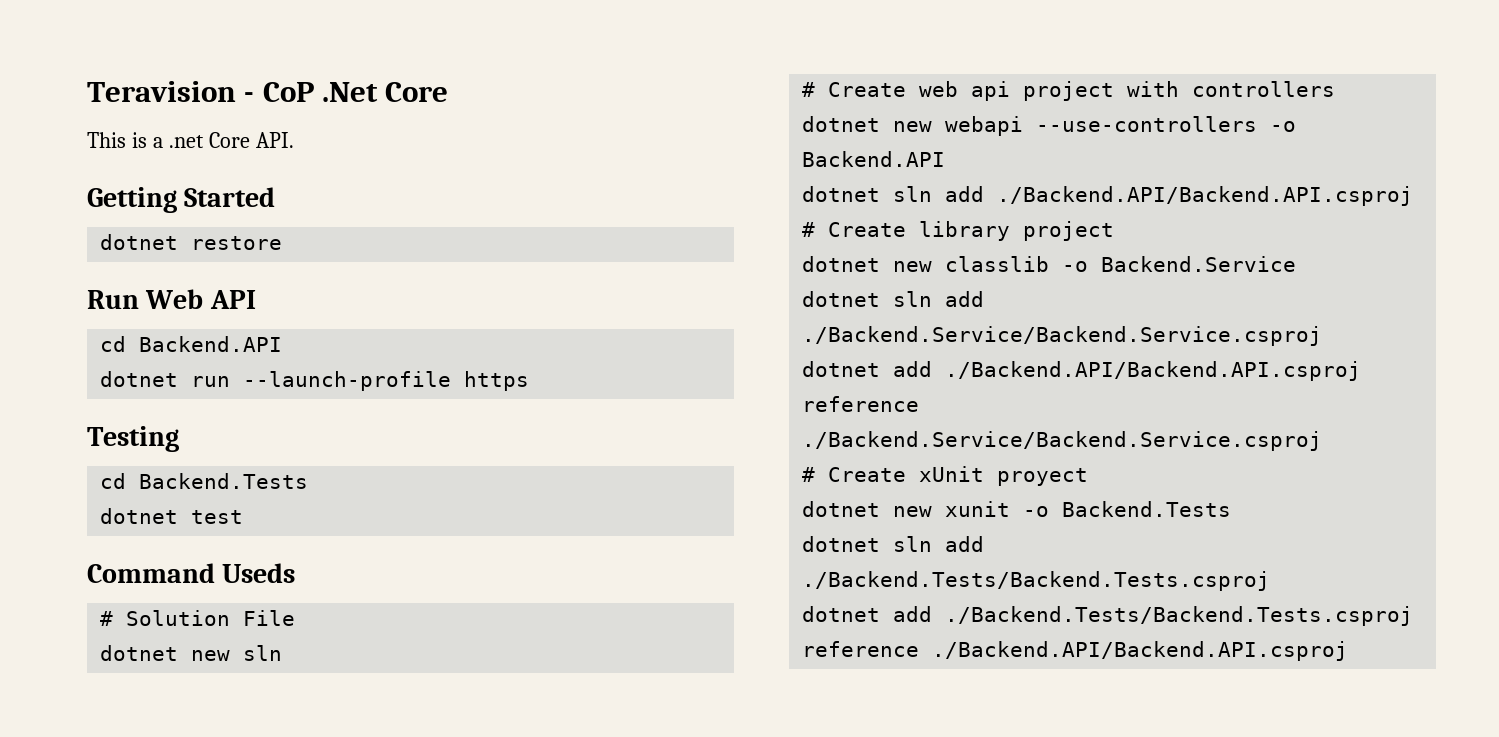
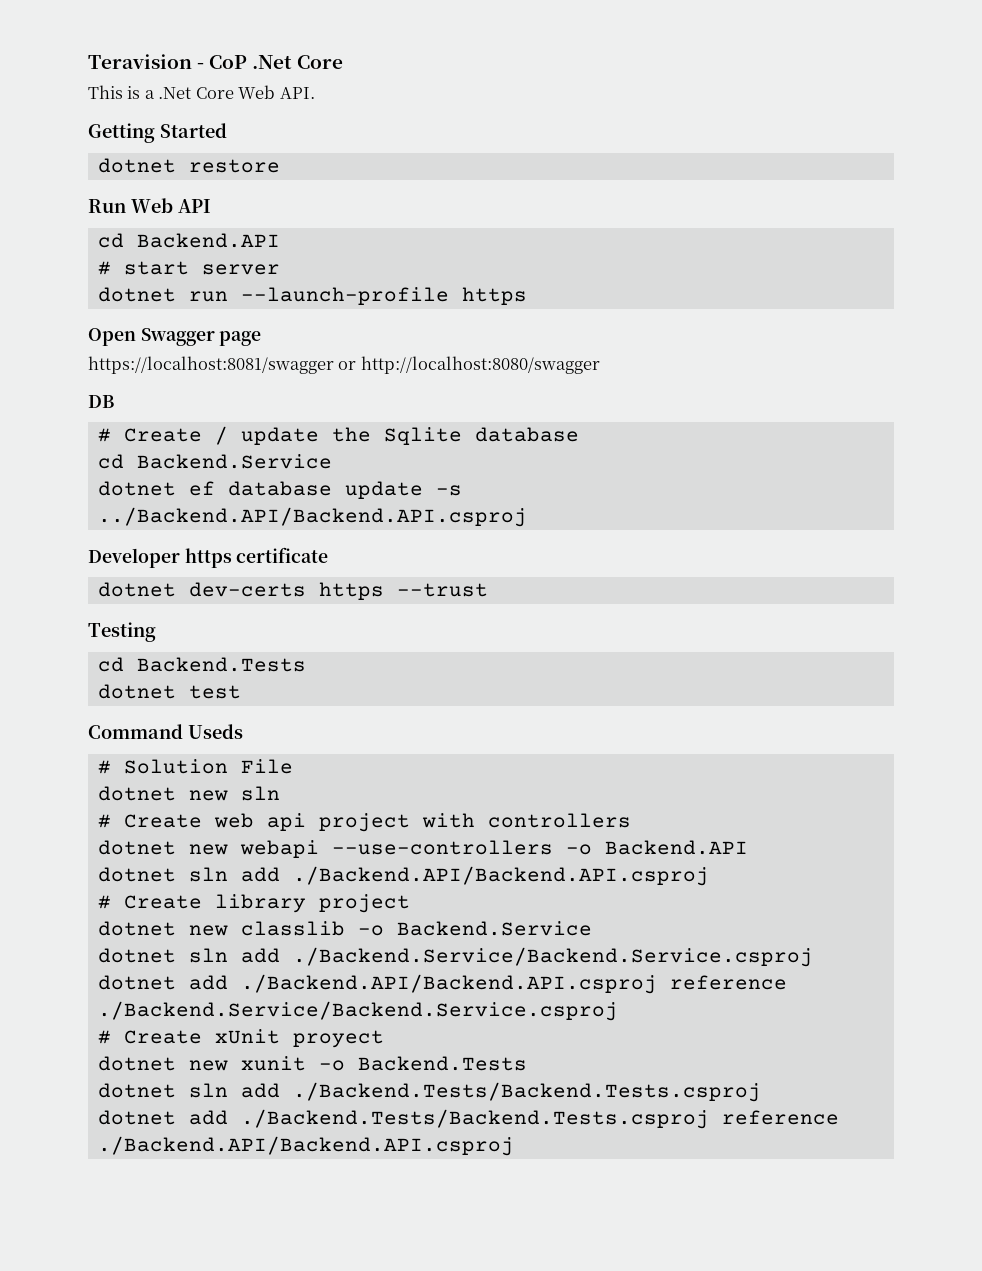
[168,132,250,148] .net Core -> [158,85,276,99] .Net Core Web
(283, 344) none -> [97,261,280,275] // # start server
(530, 381) none -> [88,328,262,346] [88,356,600,374] [88,395,114,408] [97,426,579,445] [97,454,332,469] [97,481,462,499] [97,507,527,527] [88,547,329,568] [97,582,488,600] // Open Swagger page // https://localhost:8081/swagger or http://localhost:8080/swagger // DB // # Create / update the Sqlite database // cd Backend.Service // dotnet ef database update -s ../Backend.API/Backend.API.csproj // Developer https certificate // dotnet dev-certs https --trust

